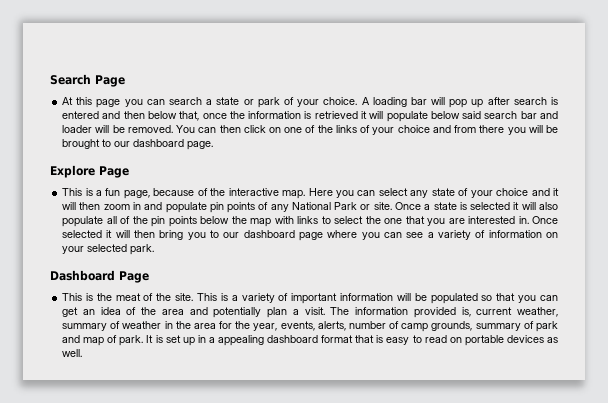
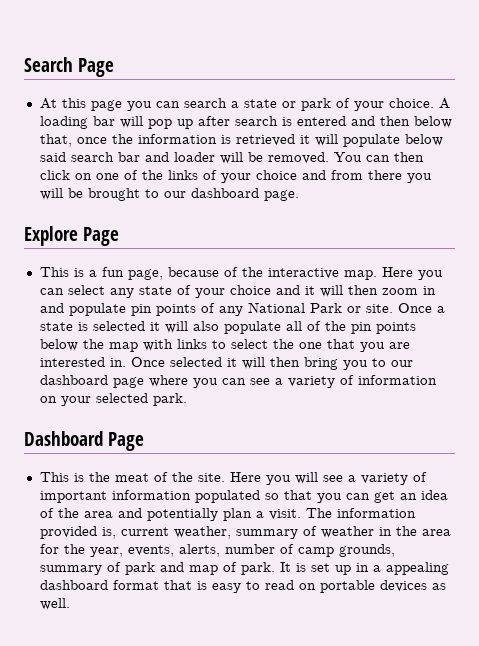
[197,293,228,301] This is -> [229,472,343,485] Here you will see
[396,293,427,301] will be -> (191, 495) none

